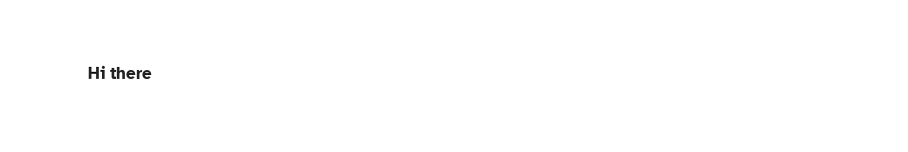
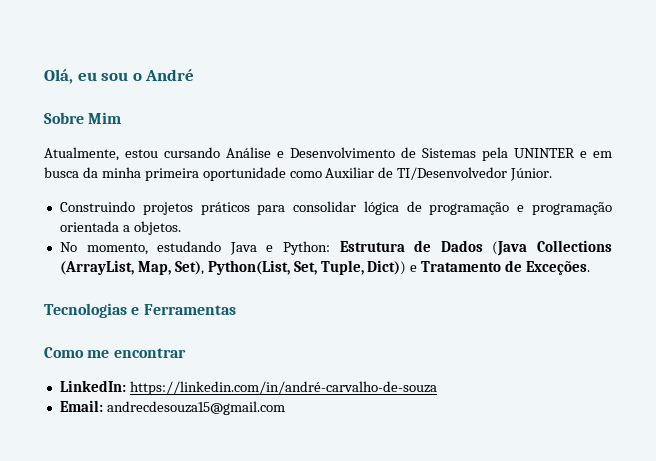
[87,65,153,80] Hi there -> [44,69,195,84] [44,112,122,124] [44,147,612,161] [44,167,553,181] [59,201,612,215] [59,221,181,235] [59,240,612,256] [59,260,591,275] [44,303,236,318] [44,347,186,358] [59,380,437,395] [59,400,285,415] Olá, eu sou o André // Sobre Mim // Atualmente, estou cursando Análise e Desenvolvimento de Sistemas pela UNINTER e em busca da minha primeira oportunidade como Auxiliar de TI/Desenvolvedor Júnior. // Construindo projetos práticos para consolidar lógica de programação e programação orientada a objetos. // No momento, estudando Java e Python: Estrutura de Dados (Java Collections (ArrayList, Map, Set), Python(List, Set, Tuple, Dict)) e Tratamento de Exceções. // Tecnologias e Ferramentas // Como me encontrar // LinkedIn: https://linkedin.com/in/andré-carvalho-de-souza // Email: andrecdesouza15@gmail.com

